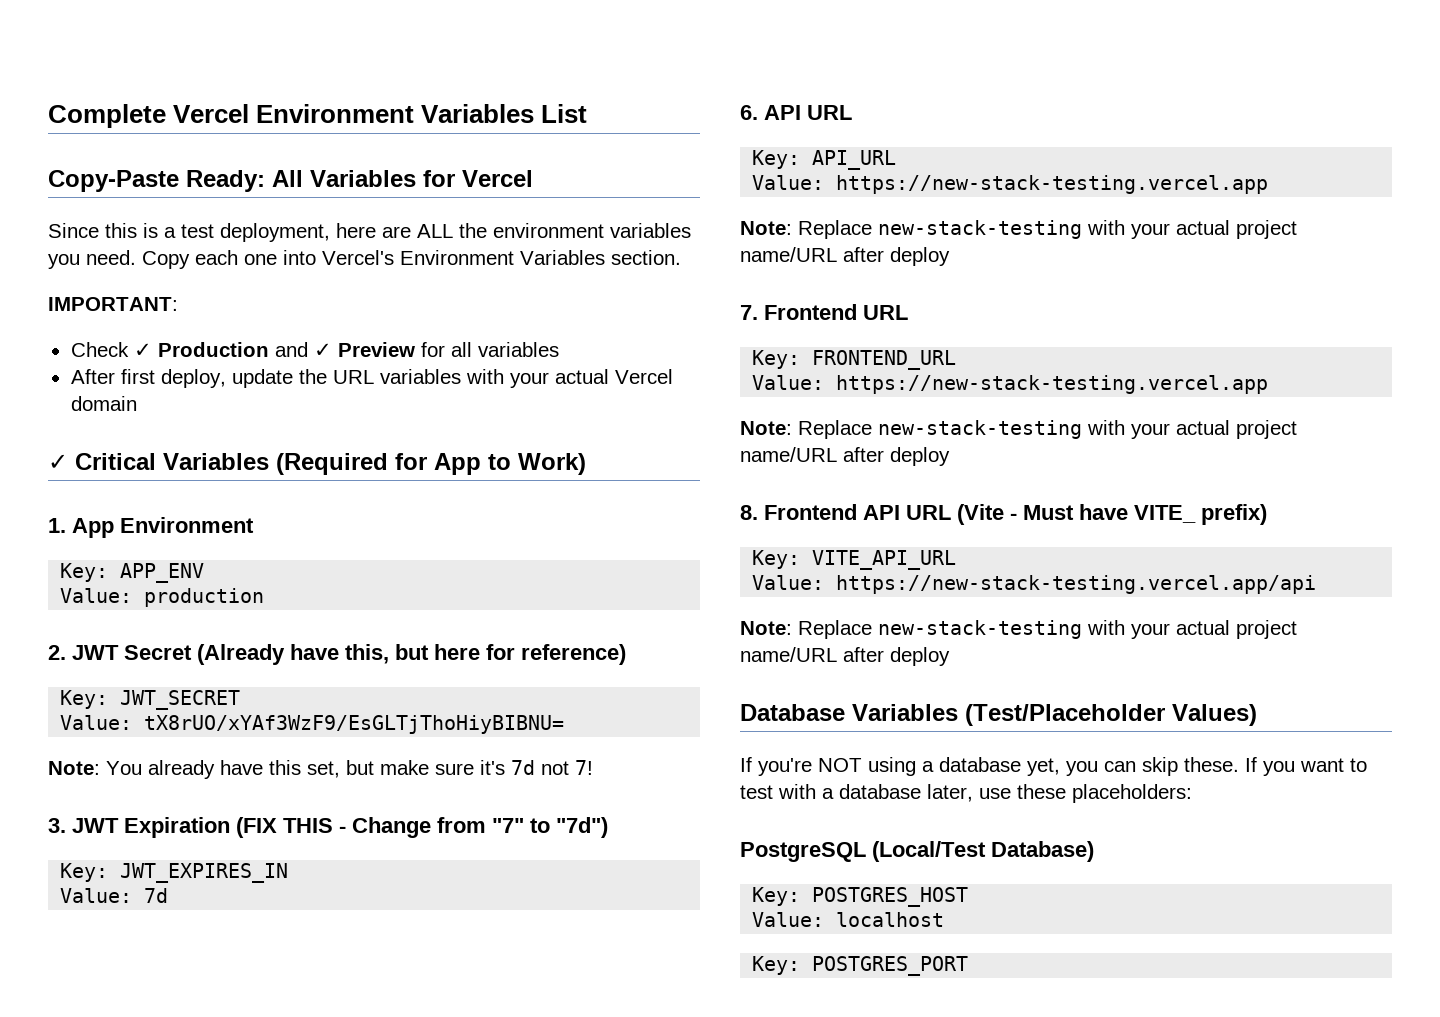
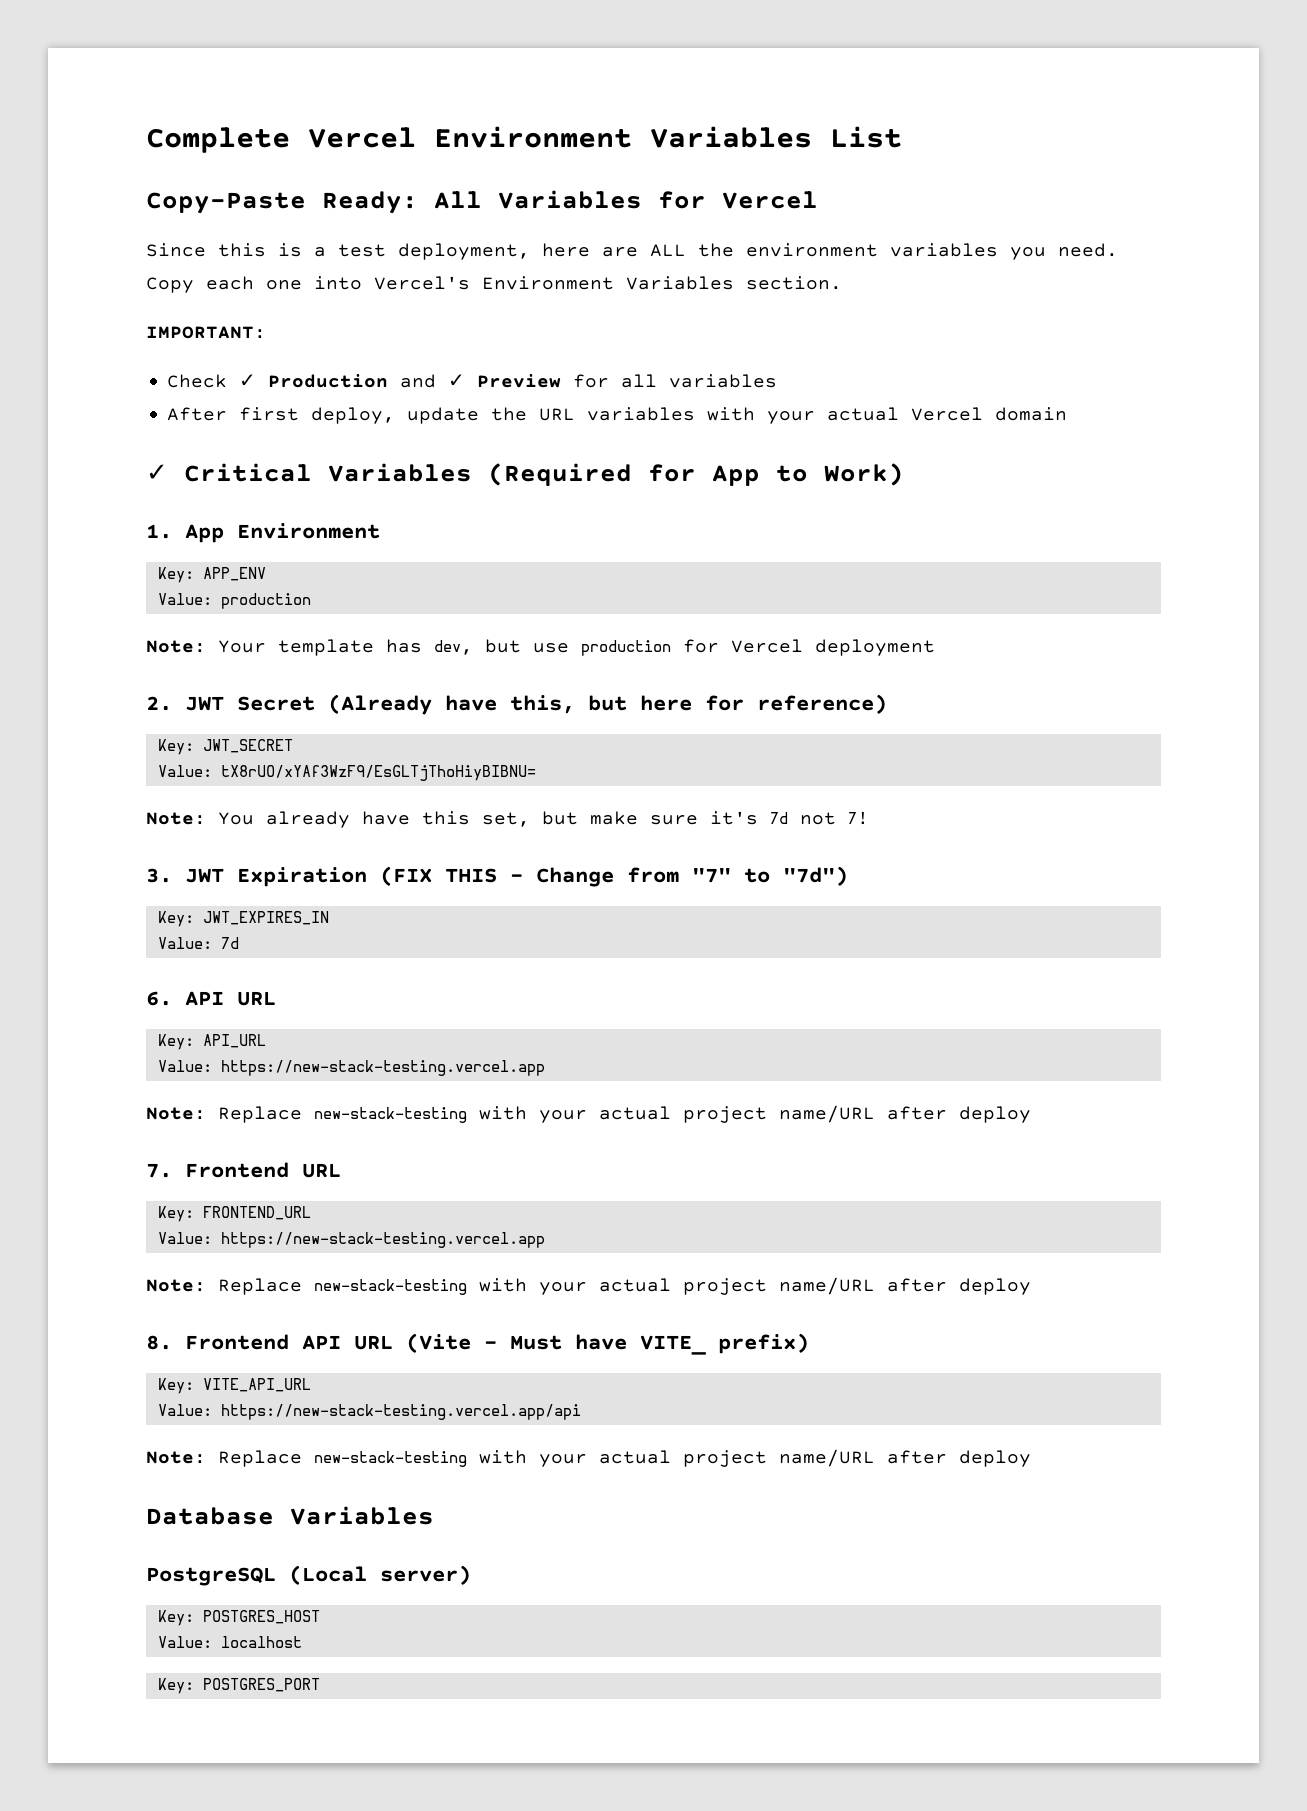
(265, 597) none -> [146,639,935,656] // Note: Your template has dev, but use production for Vercel deployment
[965,704,1257,726] [740,757,1367,776] [740,784,1192,803] (Test/Placeholder Values) // If you're NOT using a database yet, you can skip these. If you want to test with a database later, use these placeholders: -> (434, 1515) none
[872,841,1094,862] (Local/Test Database) -> [289,1565,471,1585] (Local server)

